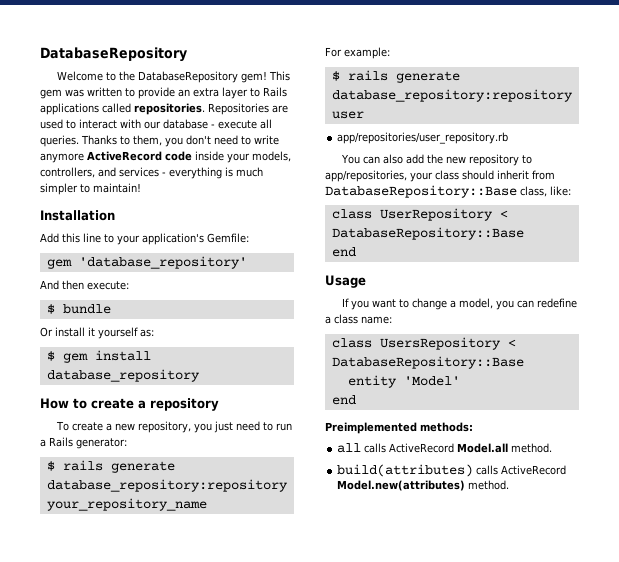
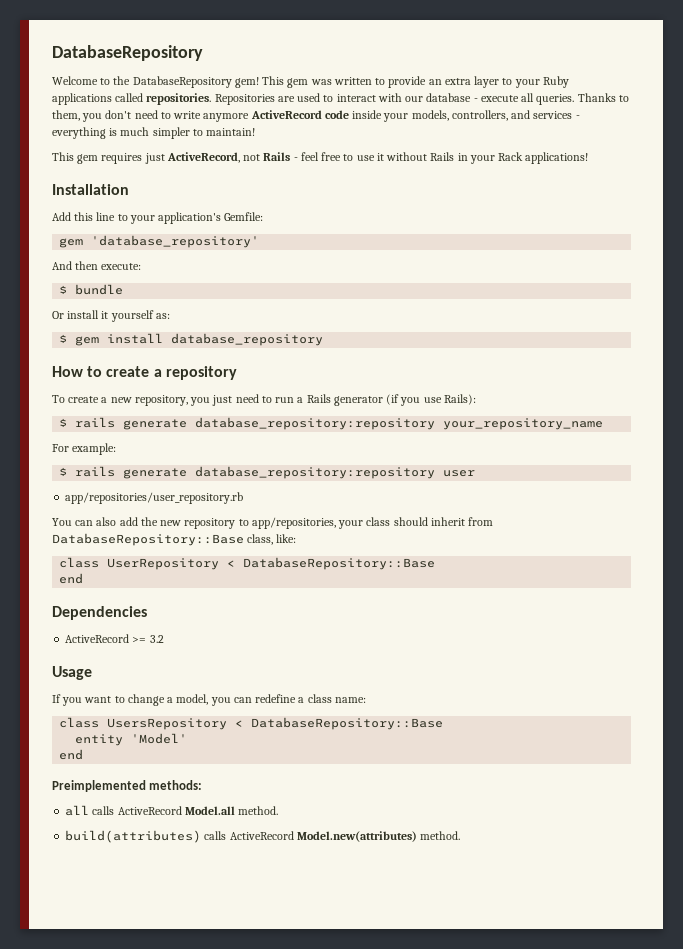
[263,87,287,97] Rails -> [514,76,569,88] your Ruby
(141, 188) none -> [52,152,589,164] // This gem requires just ActiveRecord, not Rails - feel free to use it without Rails in your Rack applications!
[76,438,127,449] generator: -> [333,394,476,406] generator (if you use Rails):
(356, 252) none -> [52,606,147,620] [65,634,164,643] // Dependencies // ActiveRecord >= 3.2

